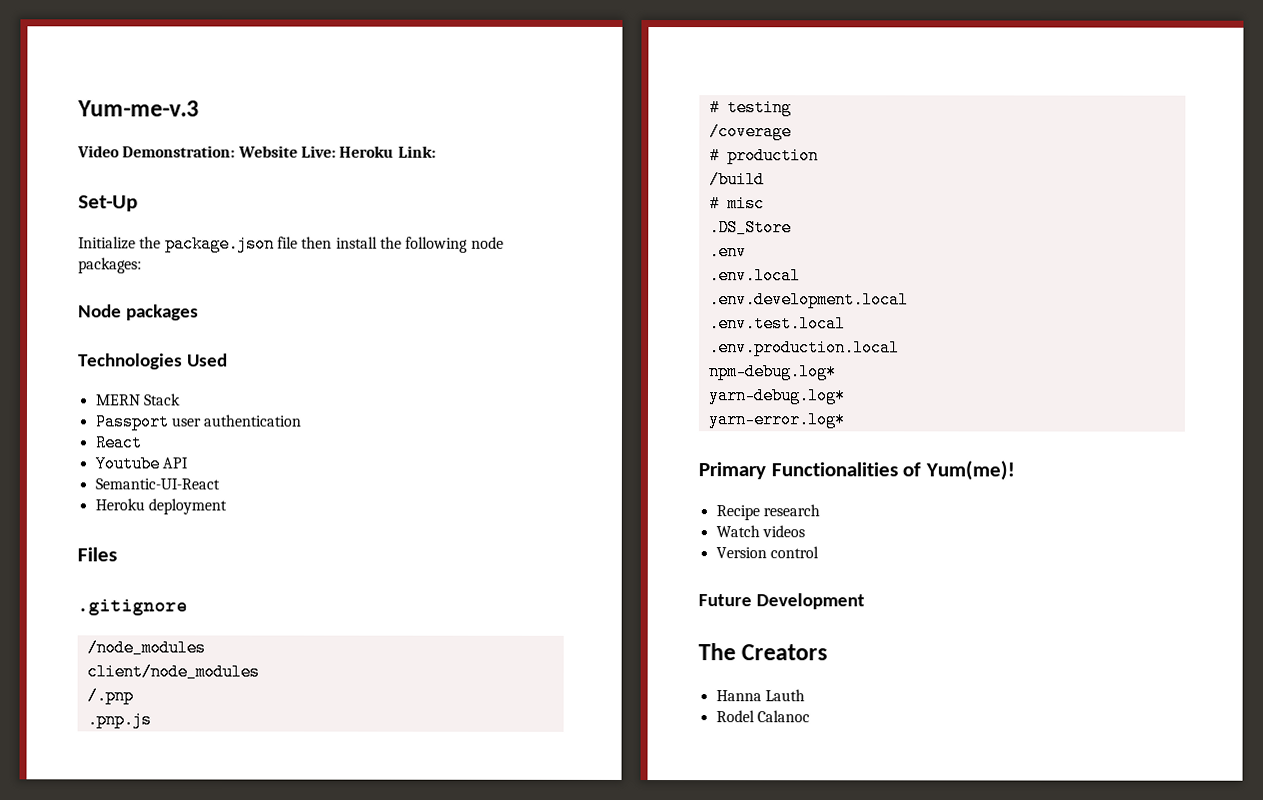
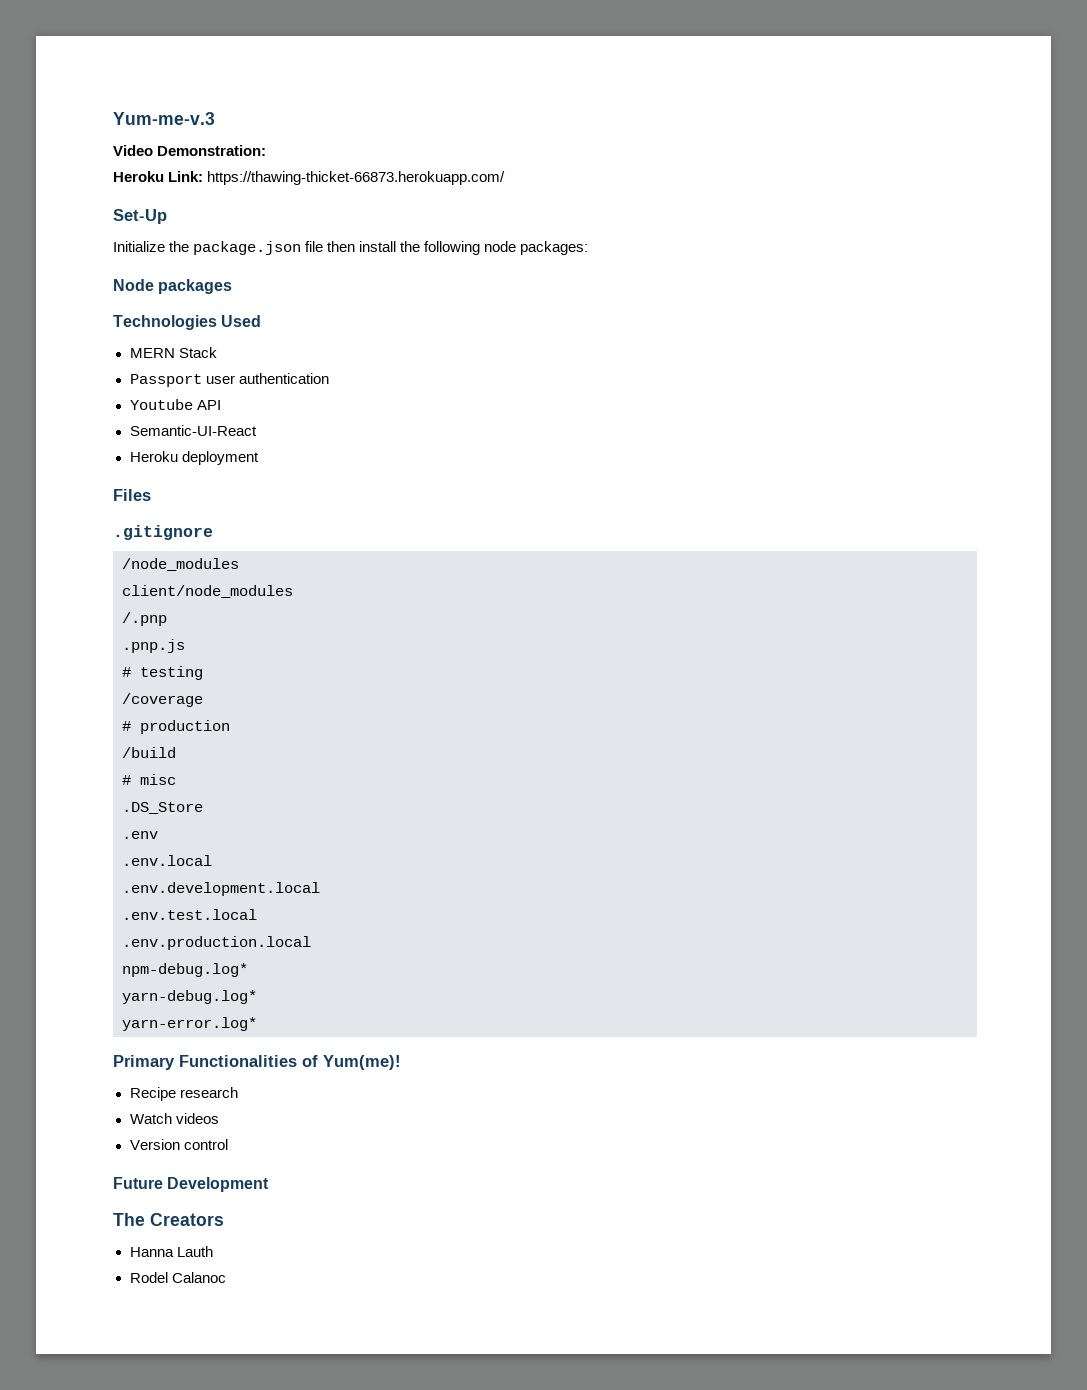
[237,145,336,158] Website Live: -> (267, 150) //
(436, 151) none -> [207,171,506,185] https://thawing-thicket-66873.herokuapp.com/
[94,434,142,452] // React -> (329, 378) none

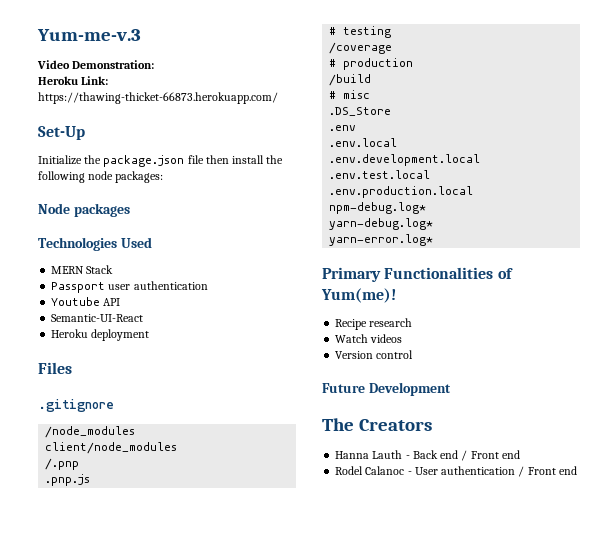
[129,1272,226,1283] // Rodel Calanoc -> [405,450,520,461] [335,466,577,477] - Back end / Front end // Rodel Calanoc - User authentication / Front end

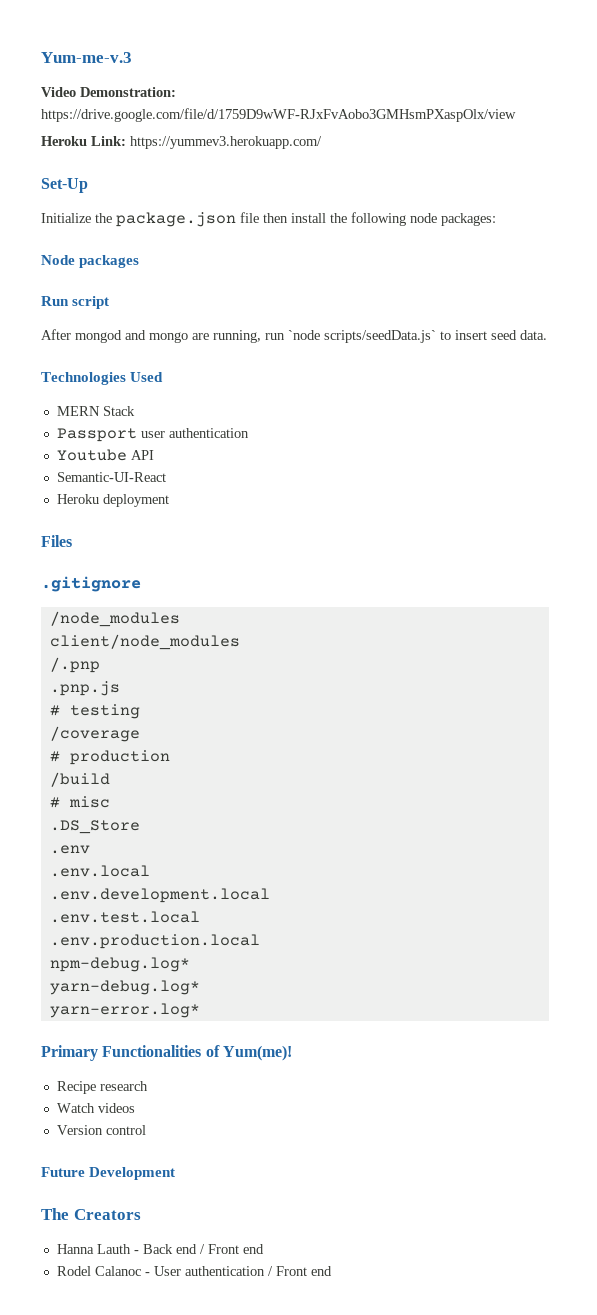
(155, 64) none -> [41,108,516,122] https://drive.google.com/file/d/1759D9wWF-RJxFvAobo3GMHsmPXaspOlx/view
[38,92,278,104] https://thawing-thicket-66873.herokuapp.com/ -> [130,136,322,149] https://yummev3.herokuapp.com/
(130, 210) none -> [41,296,110,309] [41,329,547,343] // Run script // After mongod and mongo are running, run `node scripts/seedData.js` to insert seed data.

